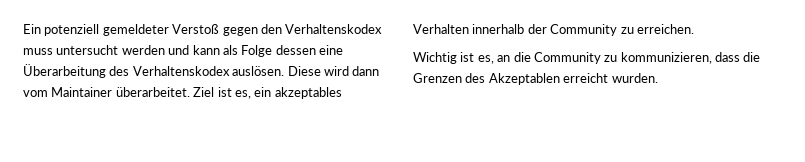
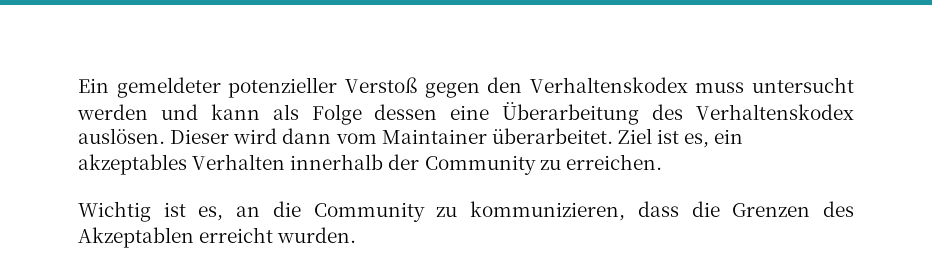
[44,24,169,36] potenziell gemeldeter -> [116,77,338,98] gemeldeter potenzieller
[287,66,321,76] Diese -> [170,129,230,144] Dieser

